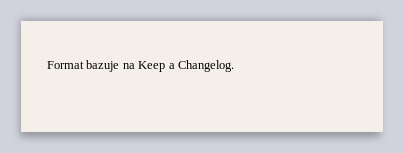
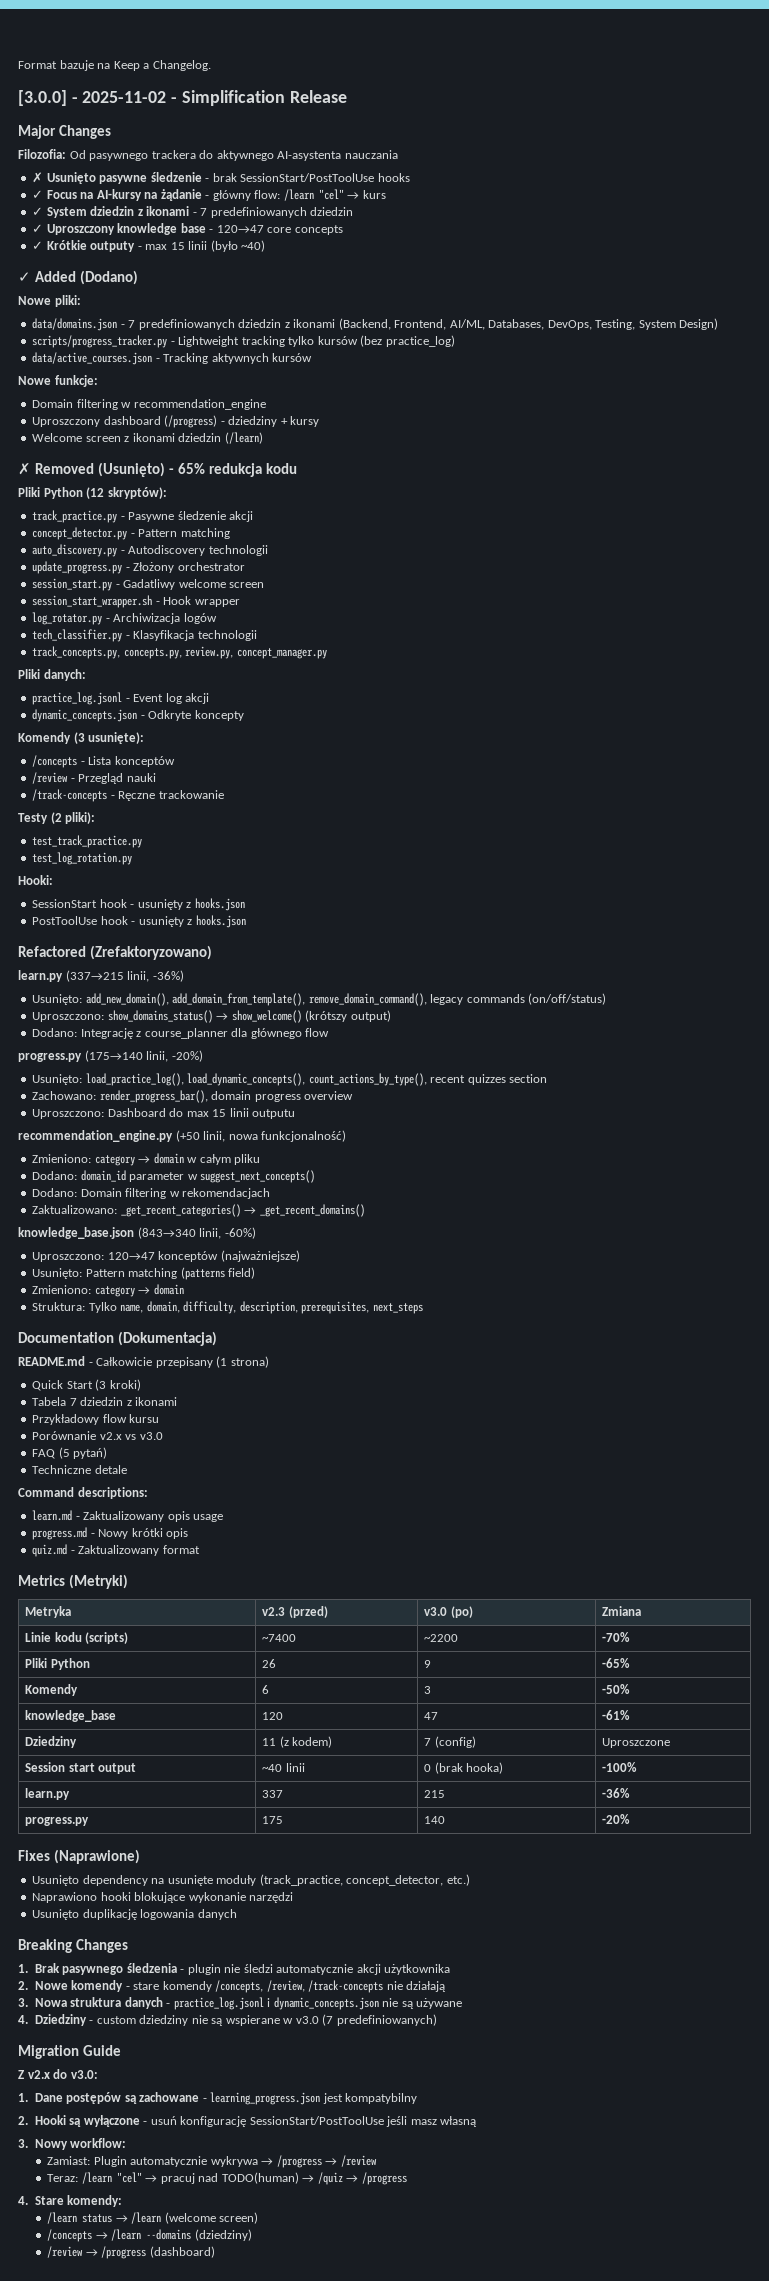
(234, 66) none -> [18,90,347,106] [18,125,112,139] [18,149,398,161] [32,172,410,184] [32,189,386,201] [32,206,354,218] [32,223,343,235] [32,240,266,252] [18,270,139,285] [18,295,81,307] [32,318,719,331] [32,335,455,348] [32,352,313,365] [18,375,98,387] [32,399,266,410] [32,415,320,428] [32,432,263,444] [18,462,298,477] [18,487,167,499] [32,510,254,523] [32,527,230,540] [32,544,268,557] [32,561,245,574] [32,578,265,591] [32,595,240,608] [32,612,217,625] [32,629,257,642] [32,646,327,659] [18,669,86,681] [32,692,210,705] [32,709,244,722] [18,732,145,744] [32,755,175,768] [32,772,156,784] [32,789,224,802] [18,812,96,824] [32,835,143,848] [32,852,133,865] [18,875,53,885] [32,898,245,911] [32,915,246,928] [18,945,213,960] [18,970,184,982] [32,993,607,1006] [32,1010,391,1023] [32,1028,330,1039] [18,1050,203,1062] [32,1073,548,1086] [32,1090,354,1103] [32,1108,296,1119] [18,1130,347,1142] [32,1153,261,1166] [32,1170,316,1183] [32,1188,271,1199] [32,1204,365,1217] [18,1227,256,1239] [32,1250,300,1262] [32,1267,256,1280] [32,1284,184,1297] [32,1301,423,1314] [18,1331,218,1346] [18,1356,269,1368] [32,1379,141,1391] [32,1397,178,1406] [32,1414,160,1425] [32,1431,163,1440] [32,1447,108,1459] [32,1465,127,1474] [18,1487,148,1499] [32,1510,224,1522] [32,1527,189,1540] [32,1544,200,1557] [18,1574,129,1589] [24,1606,71,1618] [261,1606,328,1618] [423,1606,473,1618] [601,1606,641,1616] [24,1632,129,1644] [261,1634,296,1642] [423,1634,458,1642] [601,1632,630,1642] [24,1658,90,1670] [261,1659,276,1668] [423,1660,431,1668] [601,1658,630,1668] [24,1684,78,1696] [261,1685,269,1694] [423,1686,431,1694] [601,1684,630,1694] [24,1710,116,1722] [261,1712,283,1720] [423,1712,438,1720] [601,1710,630,1720] [24,1736,77,1748] [261,1736,333,1748] [423,1736,476,1748] [601,1738,670,1748] [24,1762,137,1774] [261,1763,305,1772] [423,1762,504,1774] [601,1762,637,1772] [24,1788,70,1800] [261,1790,283,1798] [423,1790,445,1798] [601,1788,630,1798] [24,1817,89,1826] [261,1816,283,1824] [423,1816,445,1824] [601,1814,630,1824] [18,1849,141,1864] [32,1874,470,1886] [32,1892,294,1903] [32,1909,237,1920] [18,1939,129,1953] [18,1963,451,1975] [18,1980,447,1993] [18,1997,463,2010] [18,2014,437,2026] [18,2045,122,2059] [18,2069,98,2079] [18,2092,418,2105] [18,2115,478,2127] [18,2138,127,2150] [47,2155,377,2168] [47,2172,407,2185] [18,2195,123,2207] [47,2212,259,2224] [47,2229,252,2242] [47,2246,215,2259] // [3.0.0] - 2025-11-02 - Simplification Release // Major Changes // Filozofia: Od pasywnego trackera do aktywnego AI-asystenta nauczania // ✗ Usunięto pasywne śledzenie - brak SessionStart/PostToolUse hooks // ✓ Focus na AI-kursy na żądanie - główny flow: /learn "cel" → kurs // ✓ System dziedzin z ikonami - 7 predefiniowanych dziedzin // ✓ Uproszczony knowledge base - 120→47 core concepts // ✓ Krótkie outputy - max 15 linii (było ~40) // ✓ Added (Dodano) // Nowe pliki: // data/domains.json - 7 predefiniowanych dziedzin z ikonami (Backend, Frontend, AI/ML, Databases, DevOps, Testing, System Design) // scripts/progress_tracker.py - Lightweight tracking tylko kursów (bez practice_log) // data/active_courses.json - Tracking aktywnych kursów // Nowe funkcje: // Domain filtering w recommendation_engine // Uproszczony dashboard (/progress) - dziedziny + kursy // Welcome screen z ikonami dziedzin (/learn) // ✗ Removed (Usunięto) - 65% redukcja kodu // Pliki Python (12 skryptów): // track_practice.py - Pasywne śledzenie akcji // concept_detector.py - Pattern matching // auto_discovery.py - Autodiscovery technologii // update_progress.py - Złożony orchestrator // session_start.py - Gadatliwy welcome screen // session_start_wrapper.sh - Hook wrapper // log_rotator.py - Archiwizacja logów // tech_classifier.py - Klasyfikacja technologii // track_concepts.py, concepts.py, review.py, concept_manager.py // Pliki danych: // practice_log.jsonl - Event log akcji // dynamic_concepts.json - Odkryte koncepty // Komendy (3 usunięte): // /concepts - Lista konceptów // /review - Przegląd nauki // /track-concepts - Ręczne trackowanie // Testy (2 pliki): // test_track_practice.py // test_log_rotation.py // Hooki: // SessionStart hook - usunięty z hooks.json // PostToolUse hook - usunięty z hooks.json // Refactored (Zrefaktoryzowano) // learn.py (337→215 linii, -36%) // Usunięto: add_new_domain(), add_domain_from_template(), remove_domain_command(), legacy commands (on/off/status) // Uproszczono: show_domains_status() → show_welcome() (krótszy output) // Dodano: Integrację z course_planner dla głównego flow // progress.py (175→140 linii, -20%) // Usunięto: load_practice_log(), load_dynamic_concepts(), count_actions_by_type(), recent quizzes section // Zachowano: render_progress_bar(), domain progress overview // Uproszczono: Dashboard do max 15 linii outputu // recommendation_engine.py (+50 linii, nowa funkcjonalność) // Zmieniono: category → domain w całym pliku // Dodano: domain_id parameter w suggest_next_concepts() // Dodano: Domain filtering w rekomendacjach // Zaktualizowano: _get_recent_categories() → _get_recent_domains() // knowledge_base.json (843→340 linii, -60%) // Uproszczono: 120→47 konceptów (najważniejsze) // Usunięto: Pattern matching (patterns field) // Zmieniono: category → domain // Struktura: Tylko name, domain, difficulty, description, prerequisites, next_steps // Documentation (Dokumentacja) // README.md - Całkowicie przepisany (1 strona) // Quick Start (3 kroki) // Tabela 7 dziedzin z ikonami // Przykładowy flow kursu // Porównanie v2.x vs v3.0 // FAQ (5 pytań) // Techniczne detale // Command descriptions: // learn.md - Zaktualizowany opis usage // progress.md - Nowy krótki opis // quiz.md - Zaktualizowany format // Metrics (Metryki) // Metryka | v2.3 (przed) | v3.0 (po) | Zmiana // Linie kodu (scripts) | ~7400 | ~2200 | -70% // Pliki Python | 26 | 9 | -65% // Komendy | 6 | 3 | -50% // knowledge_base | 120 | 47 | -61% // Dziedziny | 11 (z kodem) | 7 (config) | Uproszczone // Session start output | ~40 linii | 0 (brak hooka) | -100% // learn.py | 337 | 215 | -36% // progress.py | 175 | 140 | -20% // Fixes (Naprawione) // Usunięto dependency na usunięte moduły (track_practice, concept_detector, etc.) // Naprawiono hooki blokujące wykonanie narzędzi // Usunięto duplikację logowania danych // Breaking Changes // 1. Brak pasywnego śledzenia - plugin nie śledzi automatycznie akcji użytkownika // 2. Nowe komendy - stare komendy /concepts, /review, /track-concepts nie działają // 3. Nowa struktura danych - practice_log.jsonl i dynamic_concepts.json nie są używane // 4. Dziedziny - custom dziedziny nie są wspierane w v3.0 (7 predefiniowanych) // Migration Guide // Z v2.x do v3.0: // 1. Dane postępów są zachowane - learning_progress.json jest kompatybilny // 2. Hooki są wyłączone - usuń konfigurację SessionStart/PostToolUse jeśli masz własną // 3. Nowy workflow: // Zamiast: Plugin automatycznie wykrywa → /progress → /review // Teraz: /learn "cel" → pracuj nad TODO(human) → /quiz → /progress // 4. Stare komendy: // /learn status → /learn (welcome screen) // /concepts → /learn --domains (dziedziny) // /review → /progress (dashboard)

